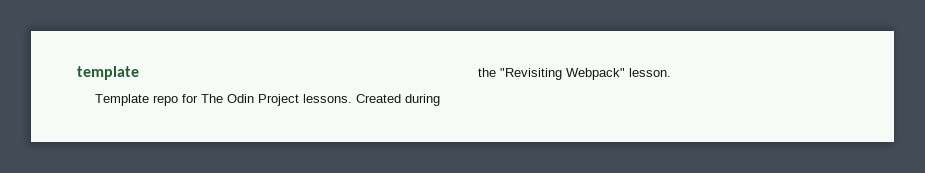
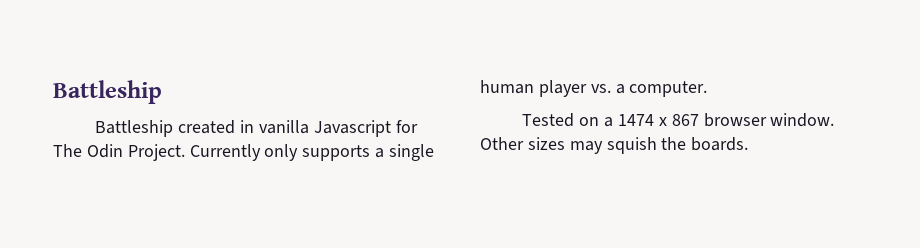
[77,66,139,80] [94,94,440,106] [478,68,671,80] template // Template repo for The Odin Project lessons. Created during the "Revisiting Webpack" lesson. -> [53,80,162,104] [95,120,418,137] [53,144,435,161] [480,80,708,97] [522,113,835,127] [480,137,749,154] Battleship // Battleship created in vanilla Javascript for The Odin Project. Currently only supports a single human player vs. a computer. // Tested on a 1474 x 867 browser window. Other sizes may squish the boards.

